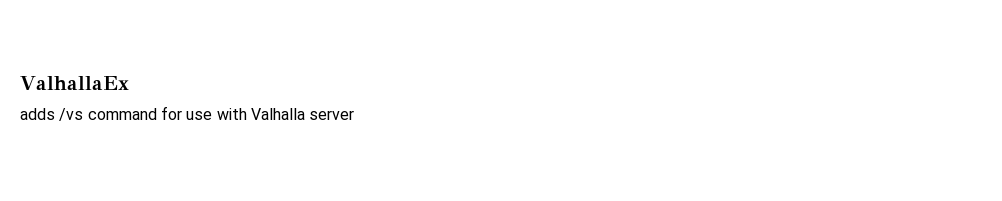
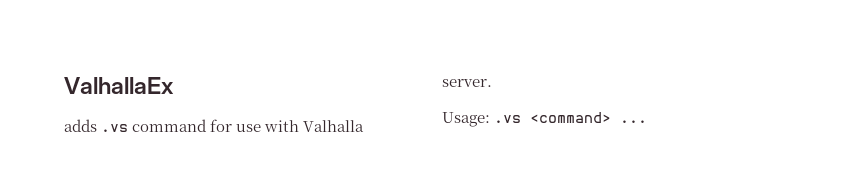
[59,108,84,121] /vs -> [101,124,129,132] .vs
[309,111,355,120] server -> [442,79,492,87] [442,112,648,127] server. // Usage: .vs <command> ...

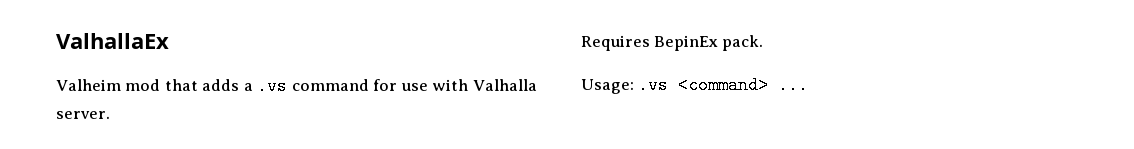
[64,119,97,132] adds -> [56,79,253,91] Valheim mod that adds a
(492, 83) none -> [581,35,763,51] // Requires BepinEx pack.

